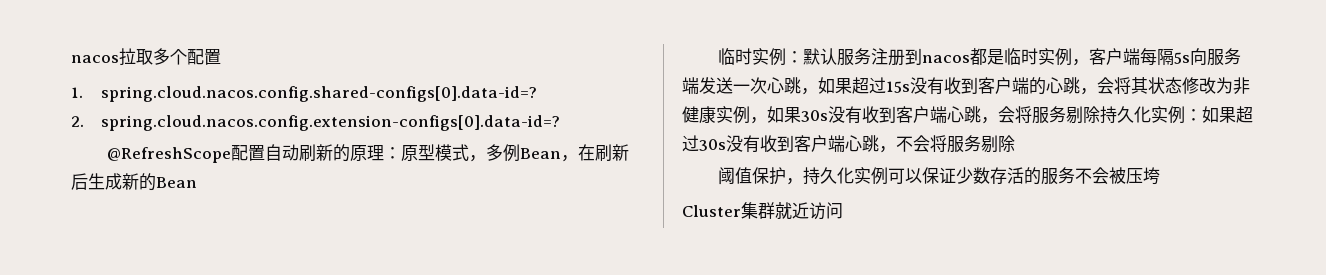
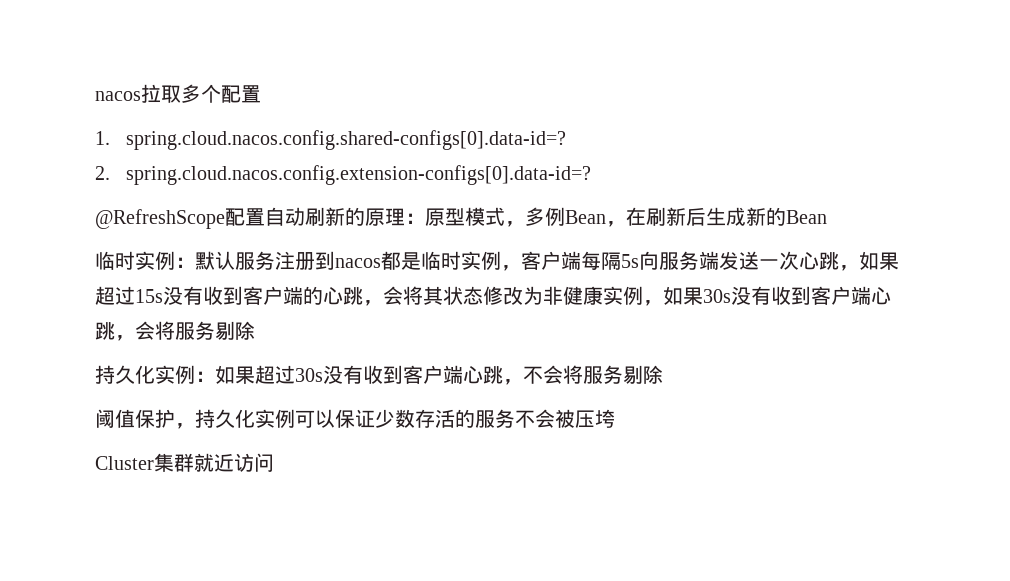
(1100, 114) none -> (255, 330) //

